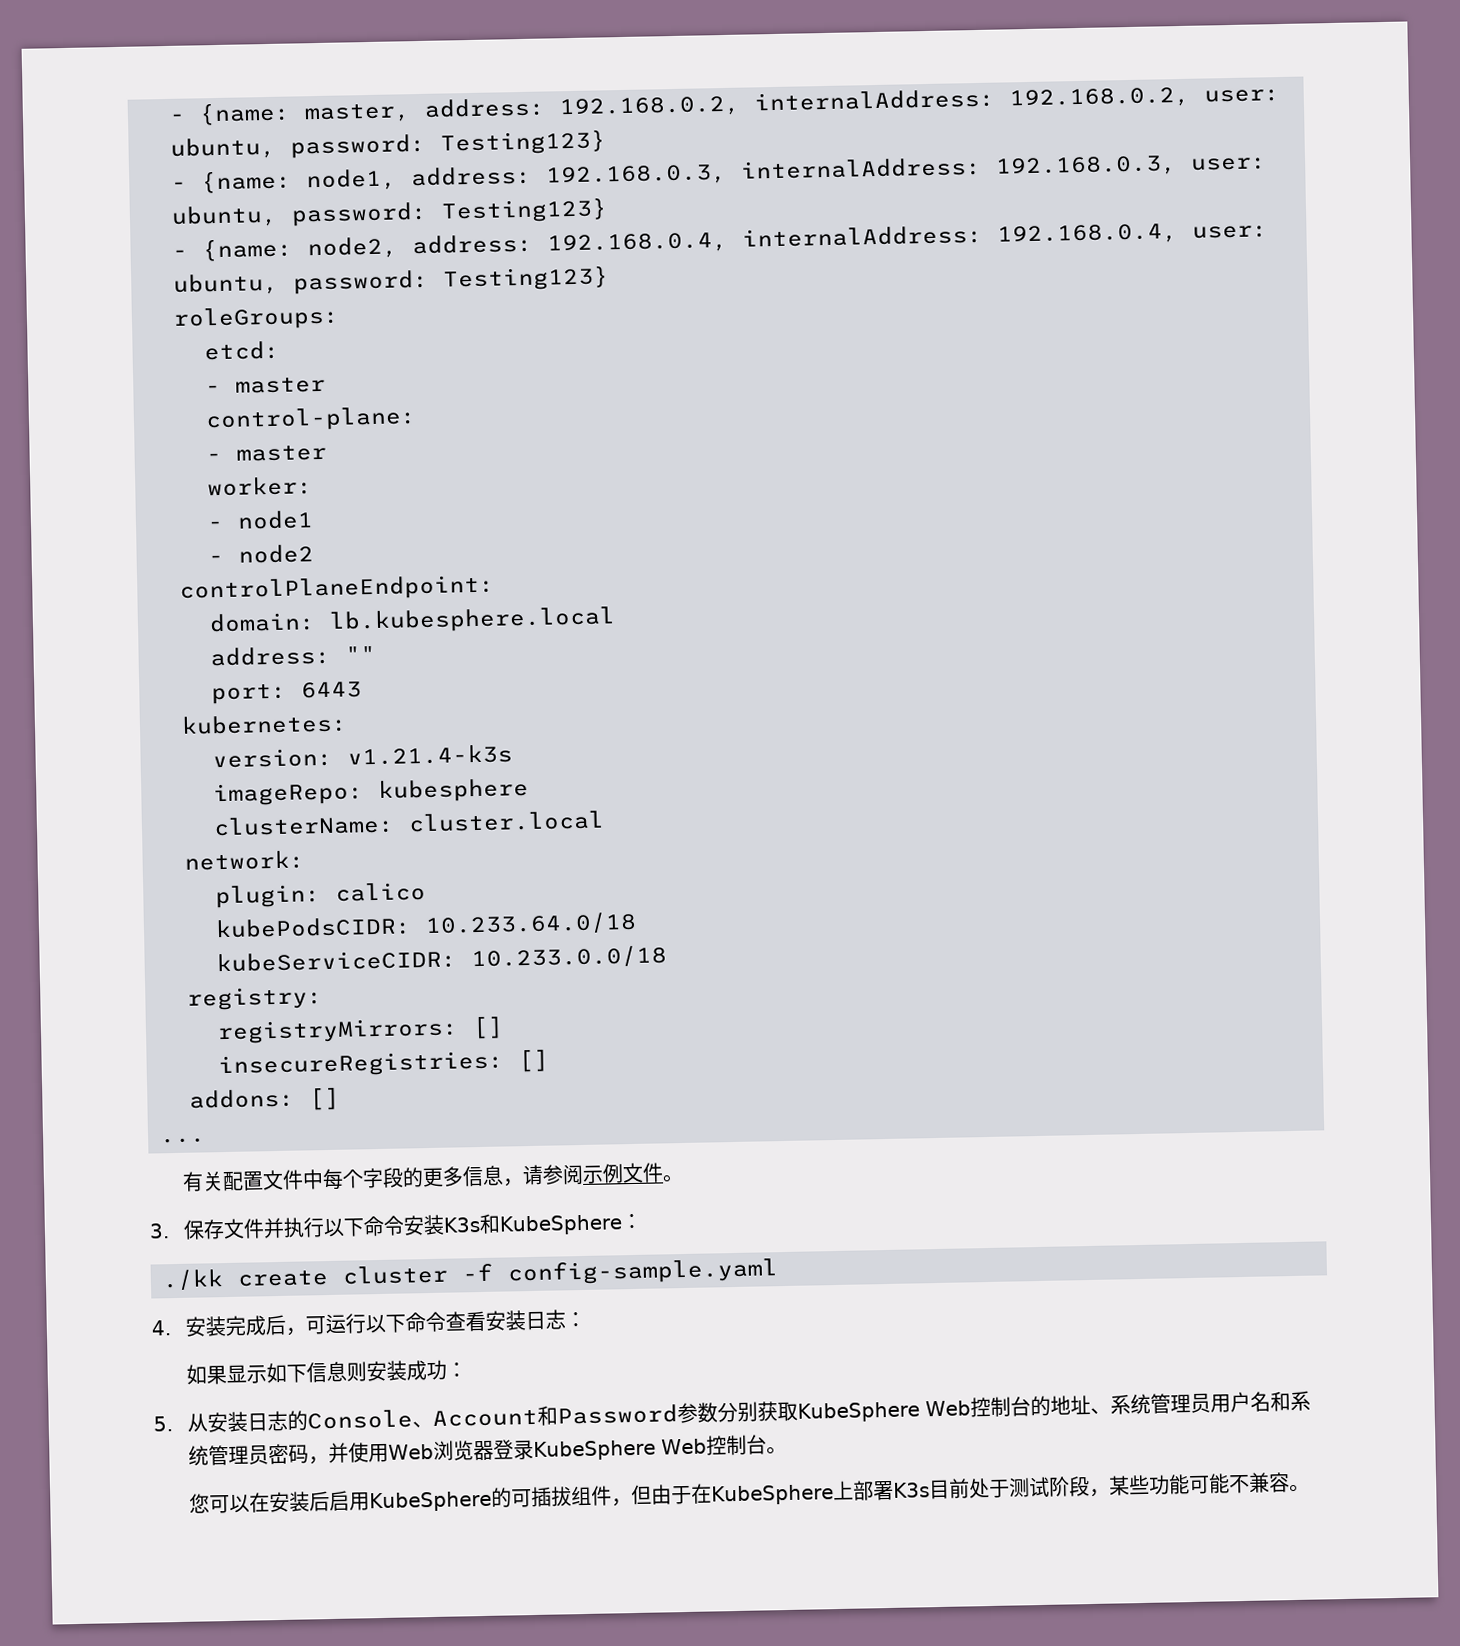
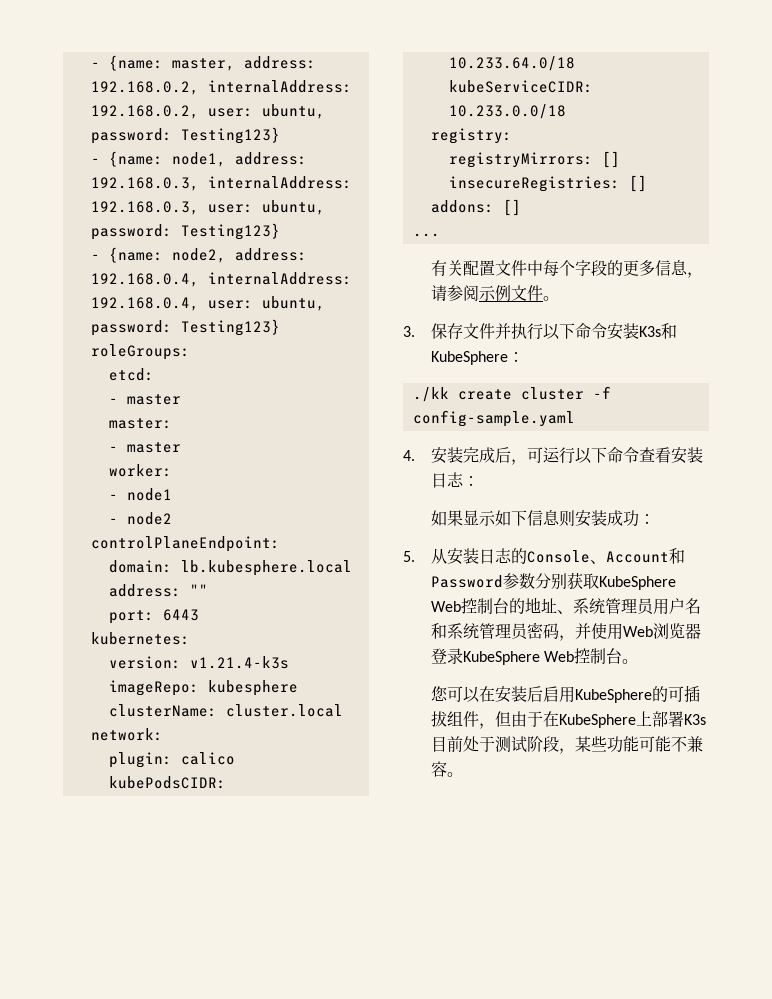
[205,406,417,433] control-plane: -> [108,418,172,429] master:

